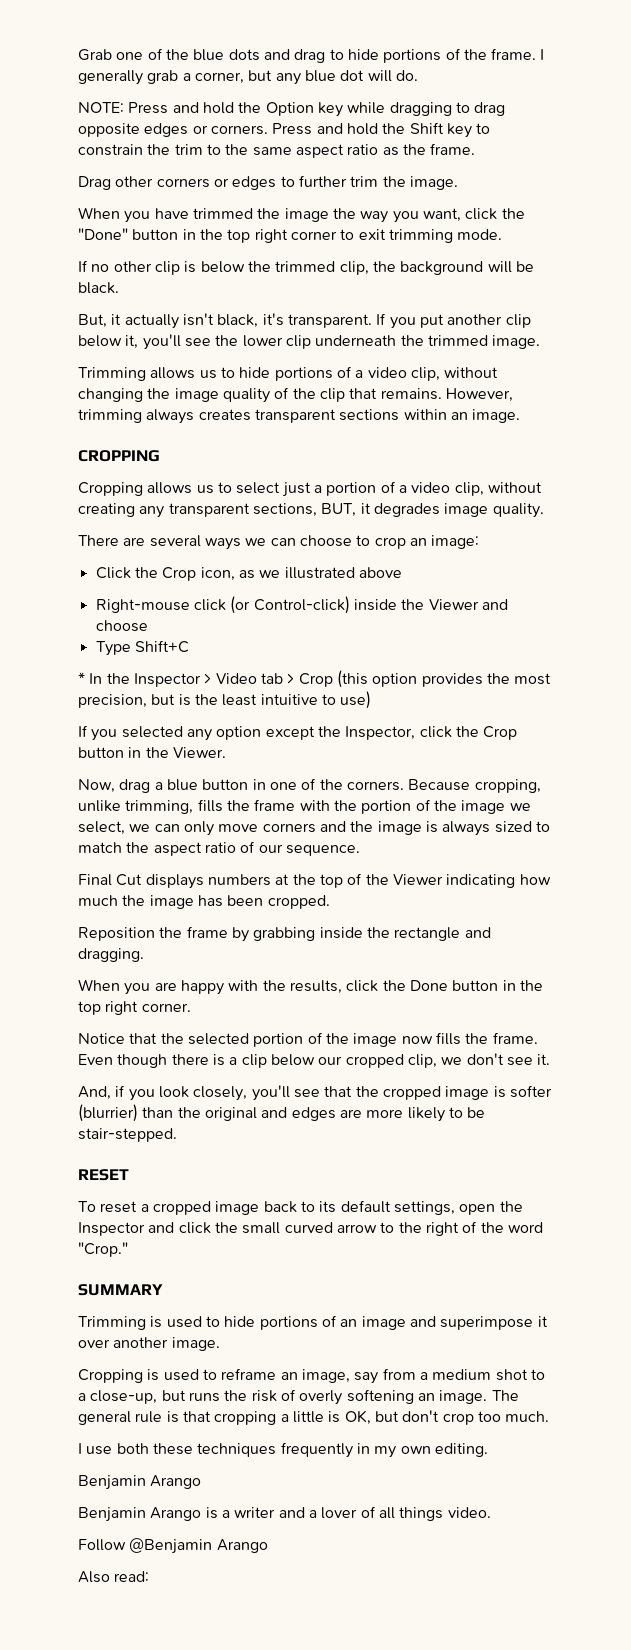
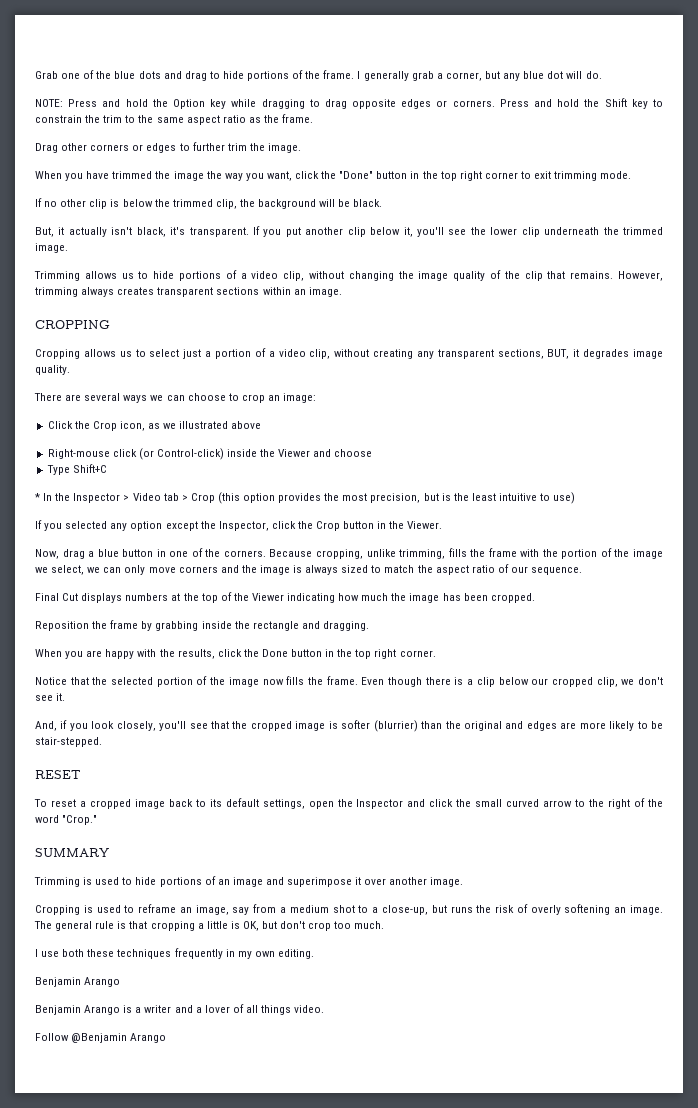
[78,1571,150,1583] // Also read: -> (167, 1038) none

